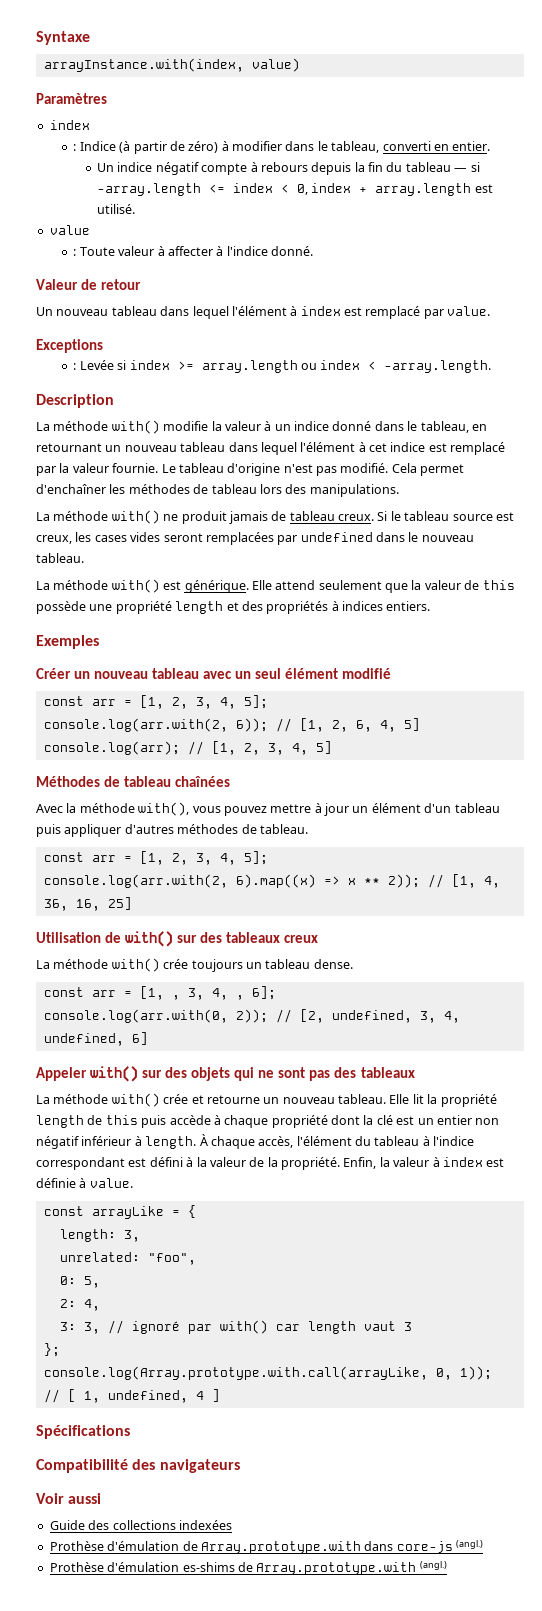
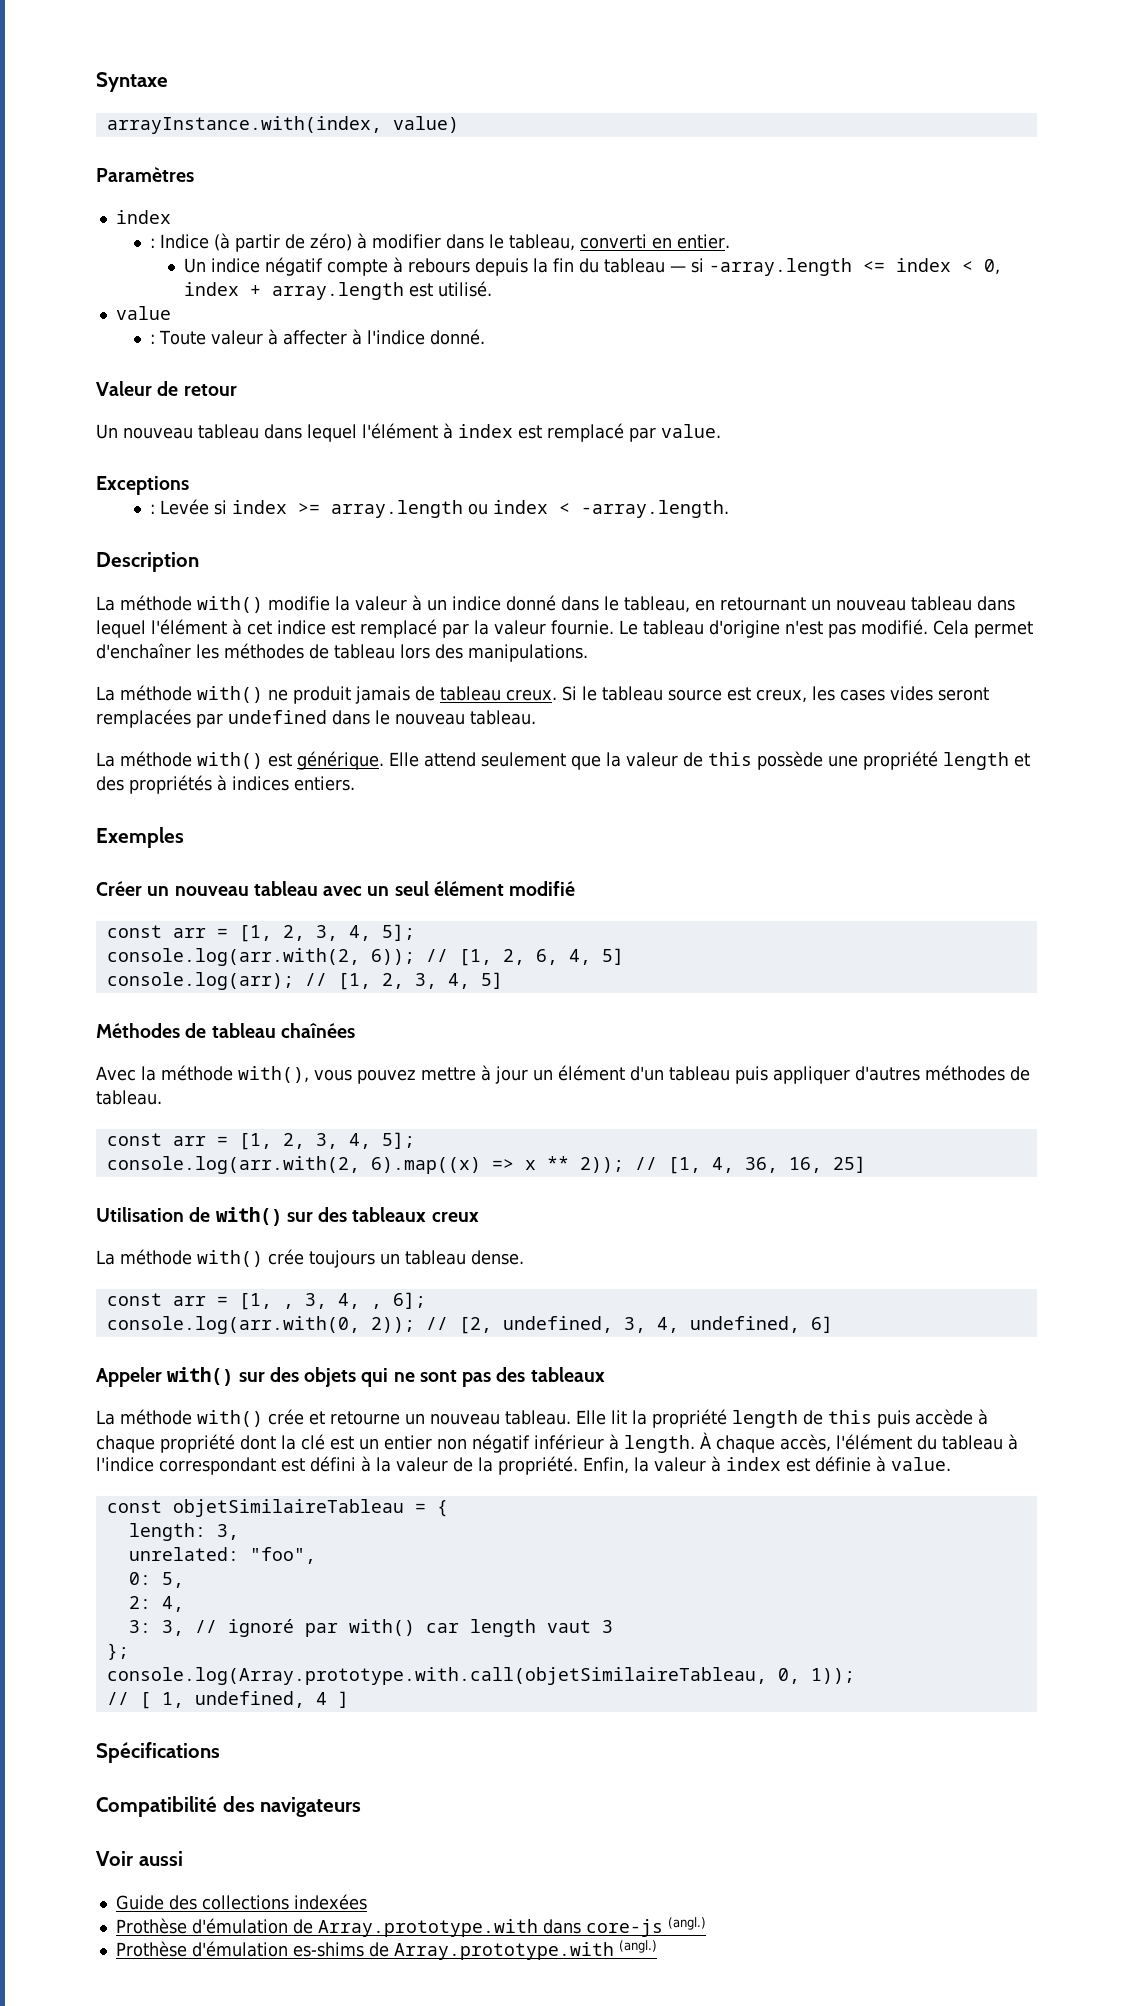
[91,1206,164,1219] arrayLike -> [172,1499,404,1517] objetSimilaireTableau
[43,1366,428,1380] console.log(Array.prototype.with.call(arrayLike, -> [106,1667,767,1685] console.log(Array.prototype.with.call(objetSimilaireTableau,

